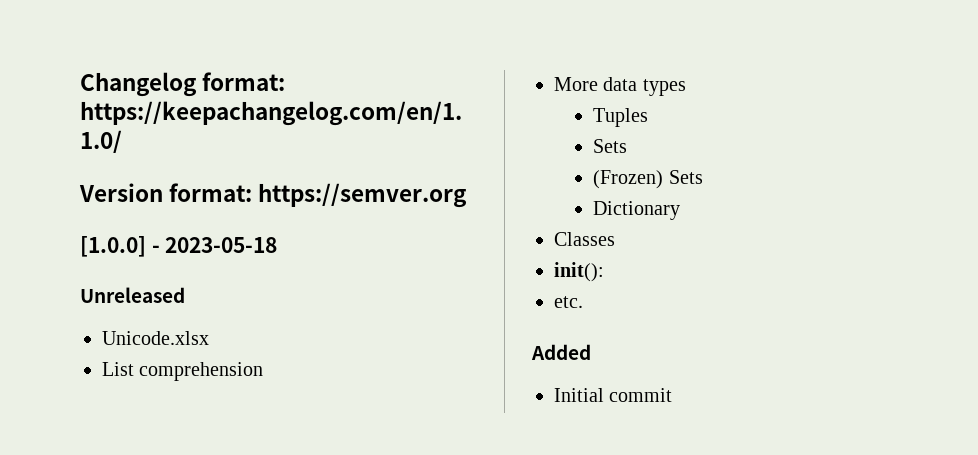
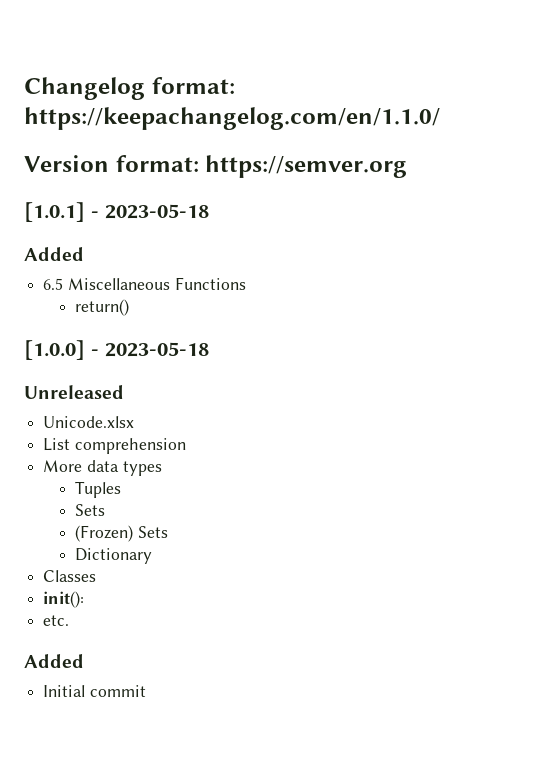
(468, 195) none -> [24,202,209,222] [24,247,84,261] [43,277,246,290] [75,299,130,316] // [1.0.1] - 2023-05-18 // Added // 6.5 Miscellaneous Functions // return()

